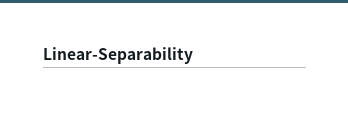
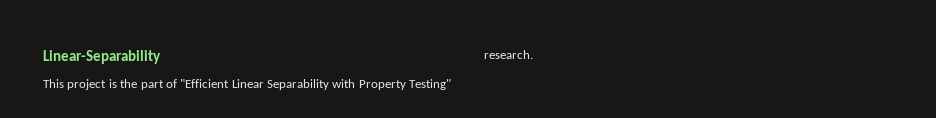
(193, 55) none -> [43,79,452,90] [484,50,533,59] // This project is the part of "Efficient Linear Separability with Property Testing" research.

